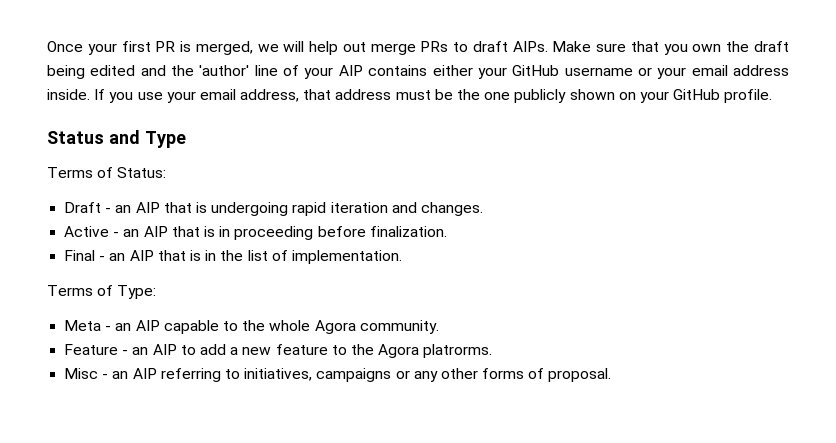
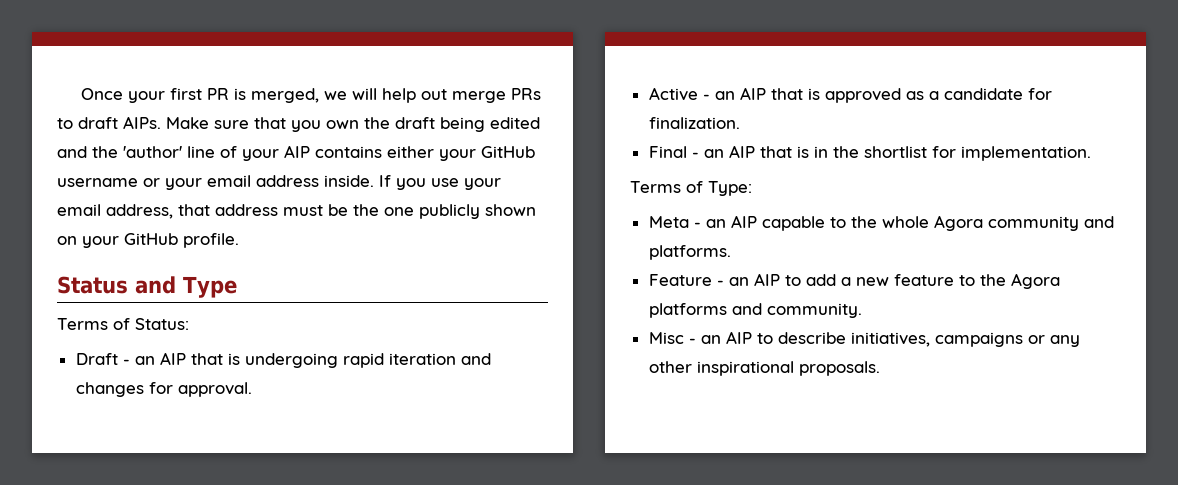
[420,202,483,216] changes. -> [75,382,252,397] changes for approval.
[219,226,366,240] in proceeding before -> [824,88,1052,103] approved as a candidate for
[247,250,288,261] list of -> [863,146,956,158] shortlist for
[359,320,439,334] community. -> [987,216,1114,231] [648,245,731,260] community and platforms.
[423,344,493,358] platrorms. -> [648,303,862,318] platforms and community.
[160,368,240,382] referring to -> [756,332,846,344] to describe
[482,368,612,382] forms of proposal. -> [696,361,880,376] inspirational proposals.

